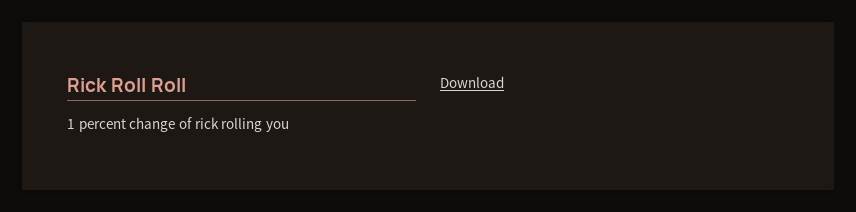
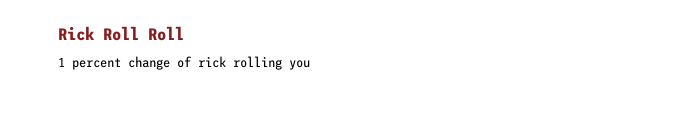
[440,76,504,88] // Download -> (310, 65) none

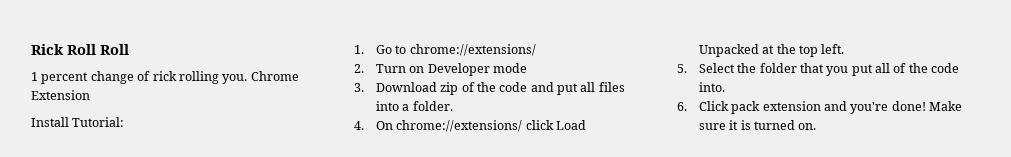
[289,60,310,70] you -> [222,71,299,84] [31,90,90,100] [31,117,125,127] [354,44,536,56] [354,63,527,76] [354,82,625,95] [375,101,453,111] [354,120,586,132] [698,44,845,57] [677,63,960,76] [698,82,725,92] [677,101,963,114] [698,120,817,130] you. Chrome Extension // Install Tutorial: // 1. Go to chrome://extensions/ // 2. Turn on Developer mode // 3. Download zip of the code and put all files into a folder. // 4. On chrome://extensions/ click Load Unpacked at the top left. // 5. Select the folder that you put all of the code into. // 6. Click pack extension and you're done! Make sure it is turned on.

